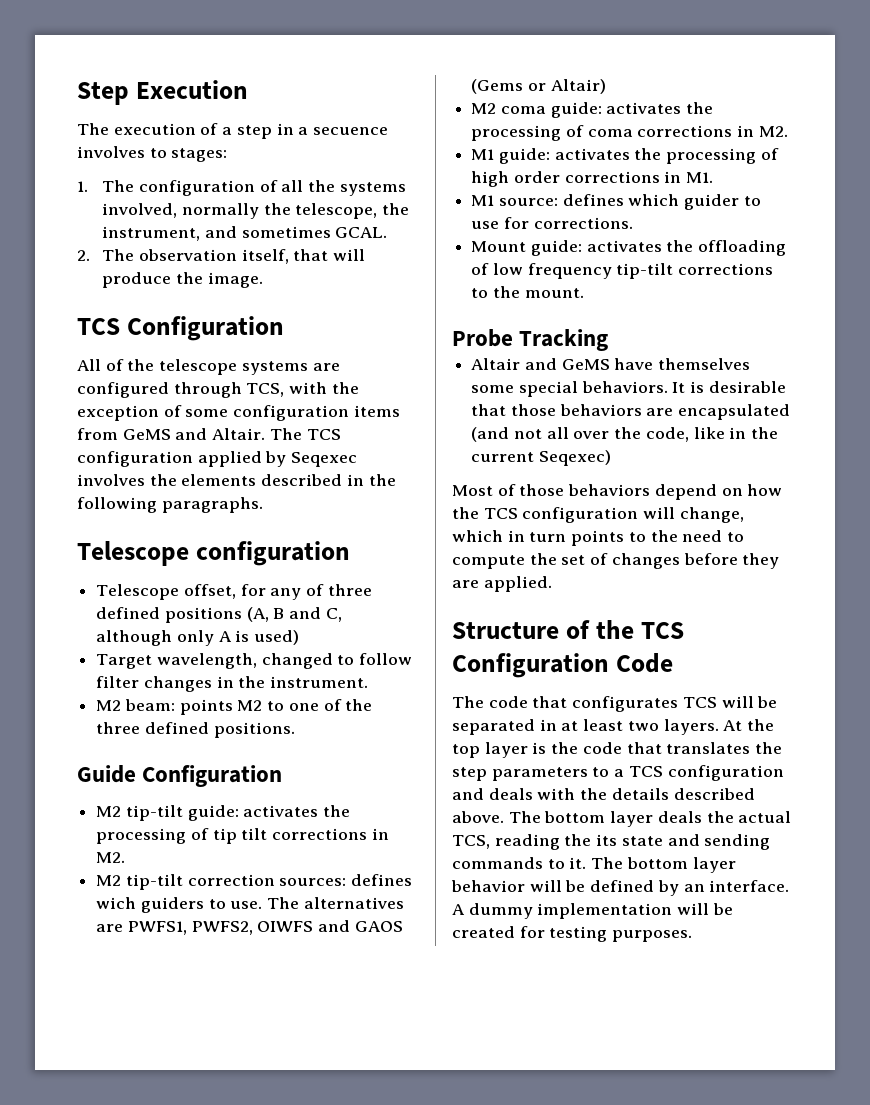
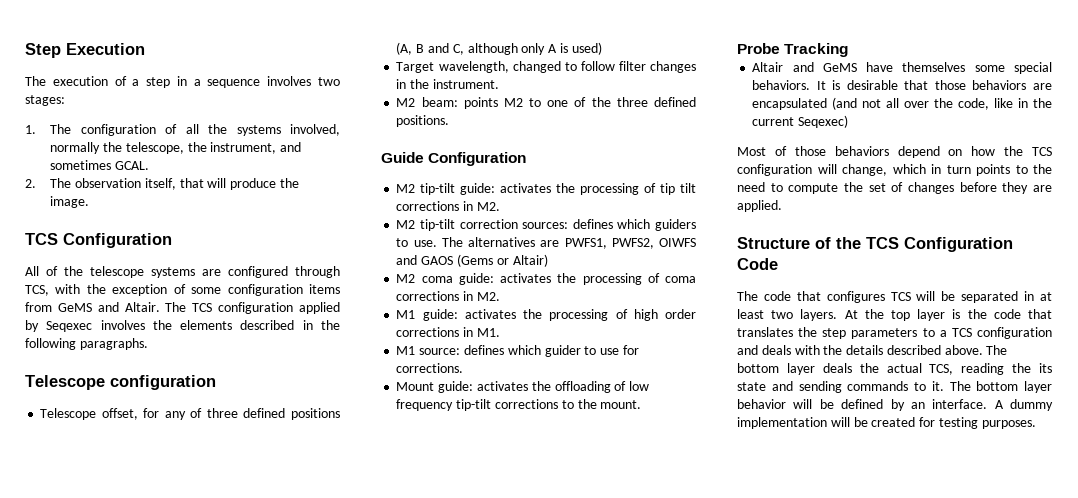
[313,127,389,135] [77,146,167,158] secuence involves to -> [207,76,340,88] sequence involves two
[96,897,137,909] wich -> [617,219,651,229] which
[572,696,679,712] configurates -> [826,291,885,303] configures

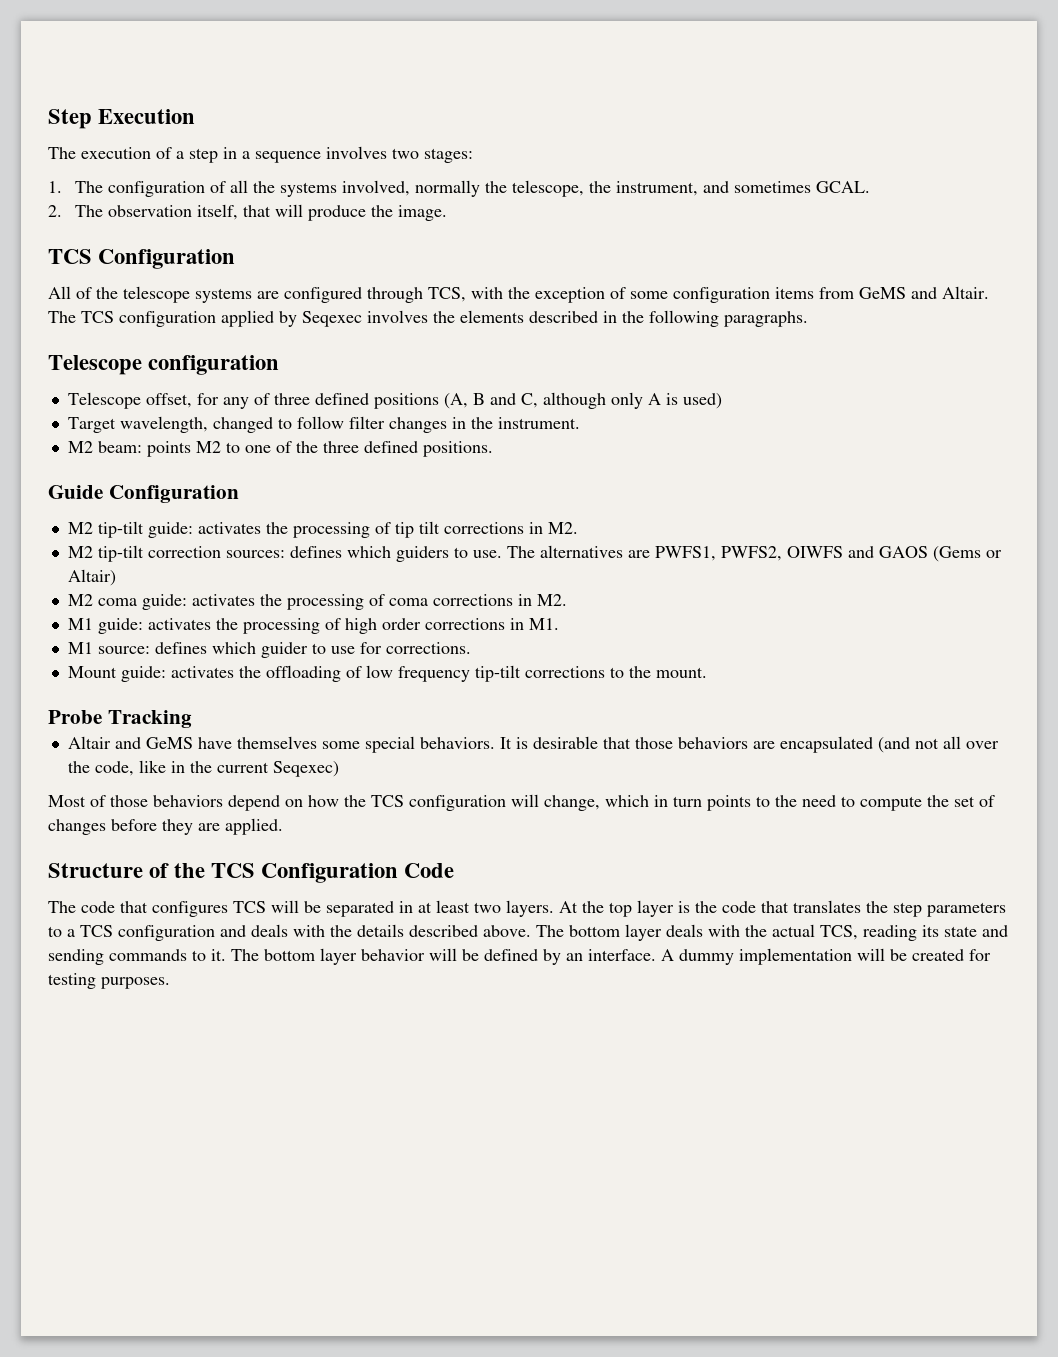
(852, 368) none -> [708,925,740,937] with
[1012,363,1032,373] the -> (917, 933) none

